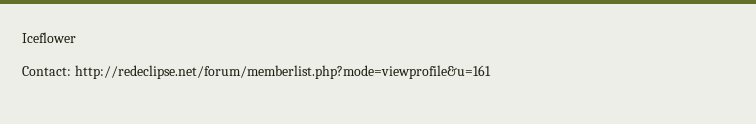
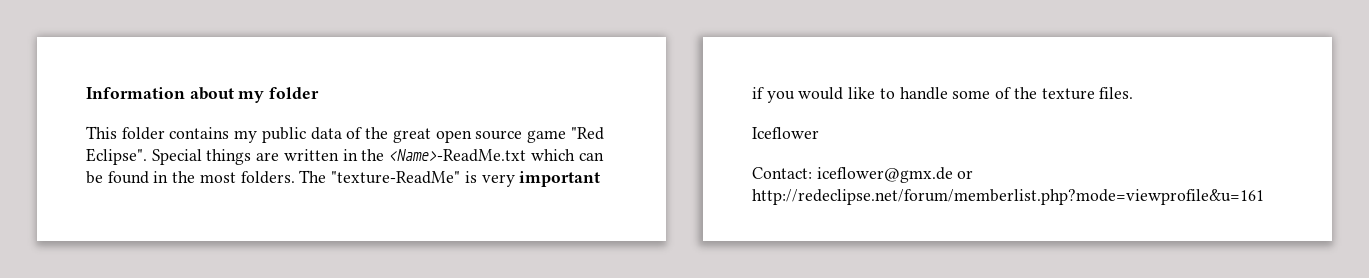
(22, 37) none -> [86,87,320,103] [86,126,604,143] [86,148,604,165] [86,170,601,187] [752,87,1134,103] Information about my folder // This folder contains my public data of the great open source game "Red Eclipse". Special things are written in the <Name>-ReadMe.txt which can be found in the most folders. The "texture-ReadMe" is very important if you would like to handle some of the texture files. //
(71, 71) none -> [816,167,974,183] iceflower@gmx.de or

